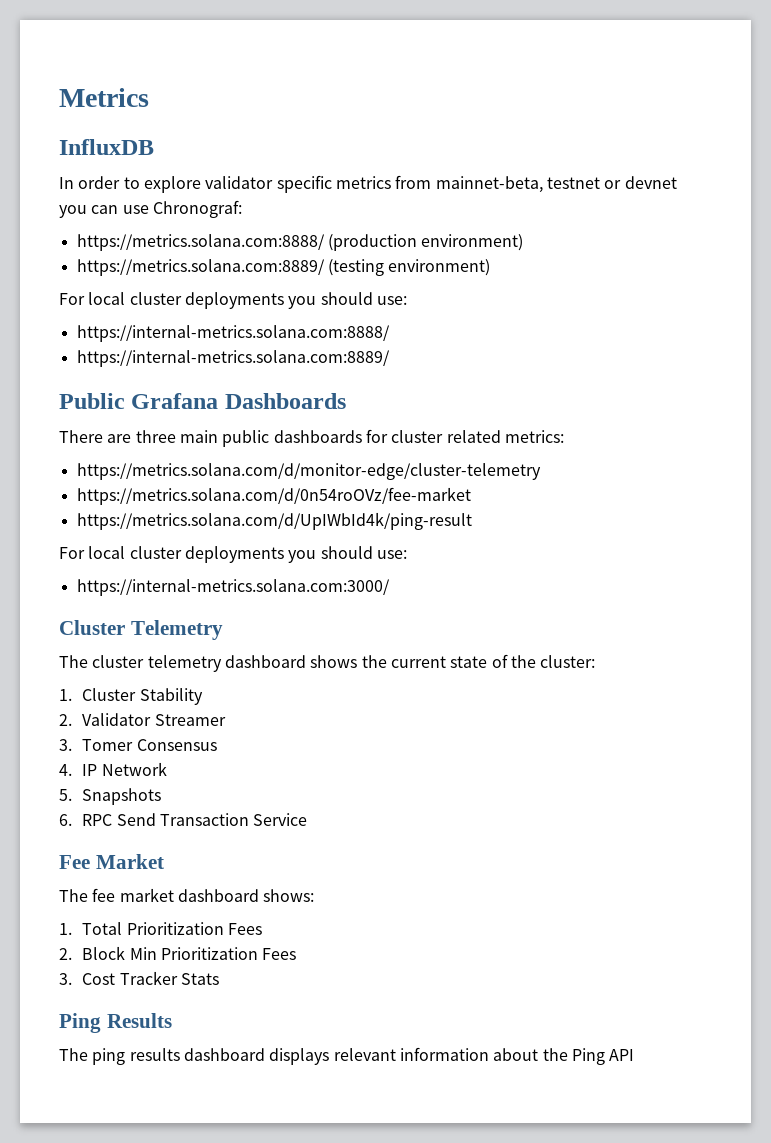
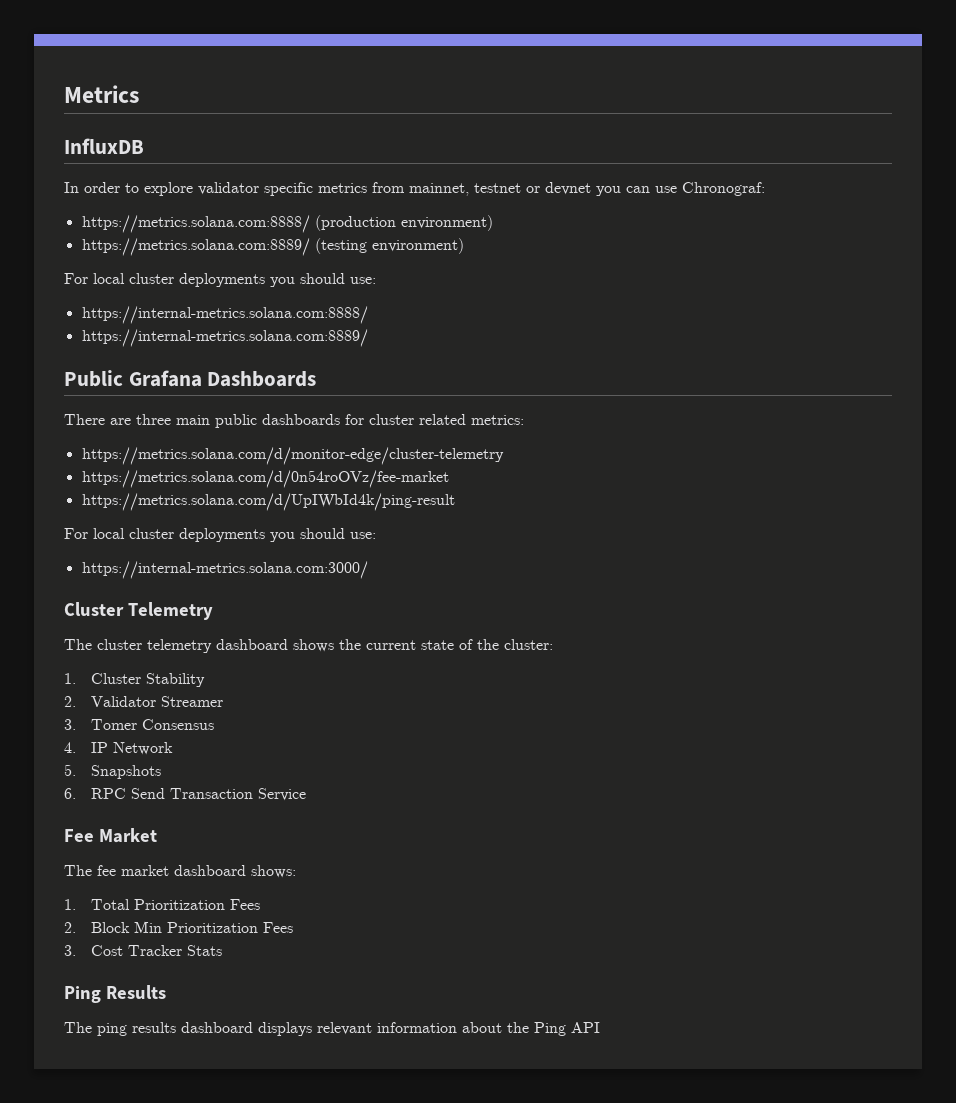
[435,176,543,193] mainnet-beta, -> [409,183,469,196] mainnet,

